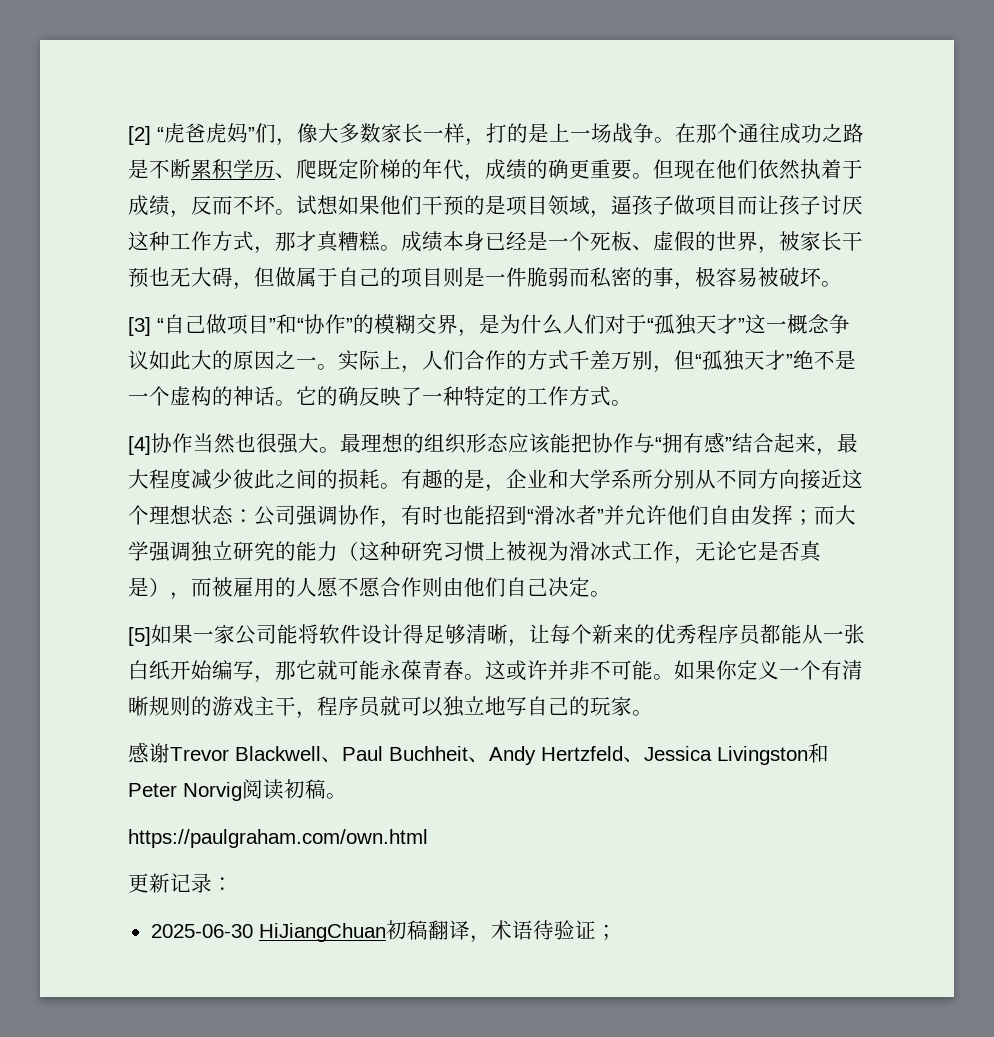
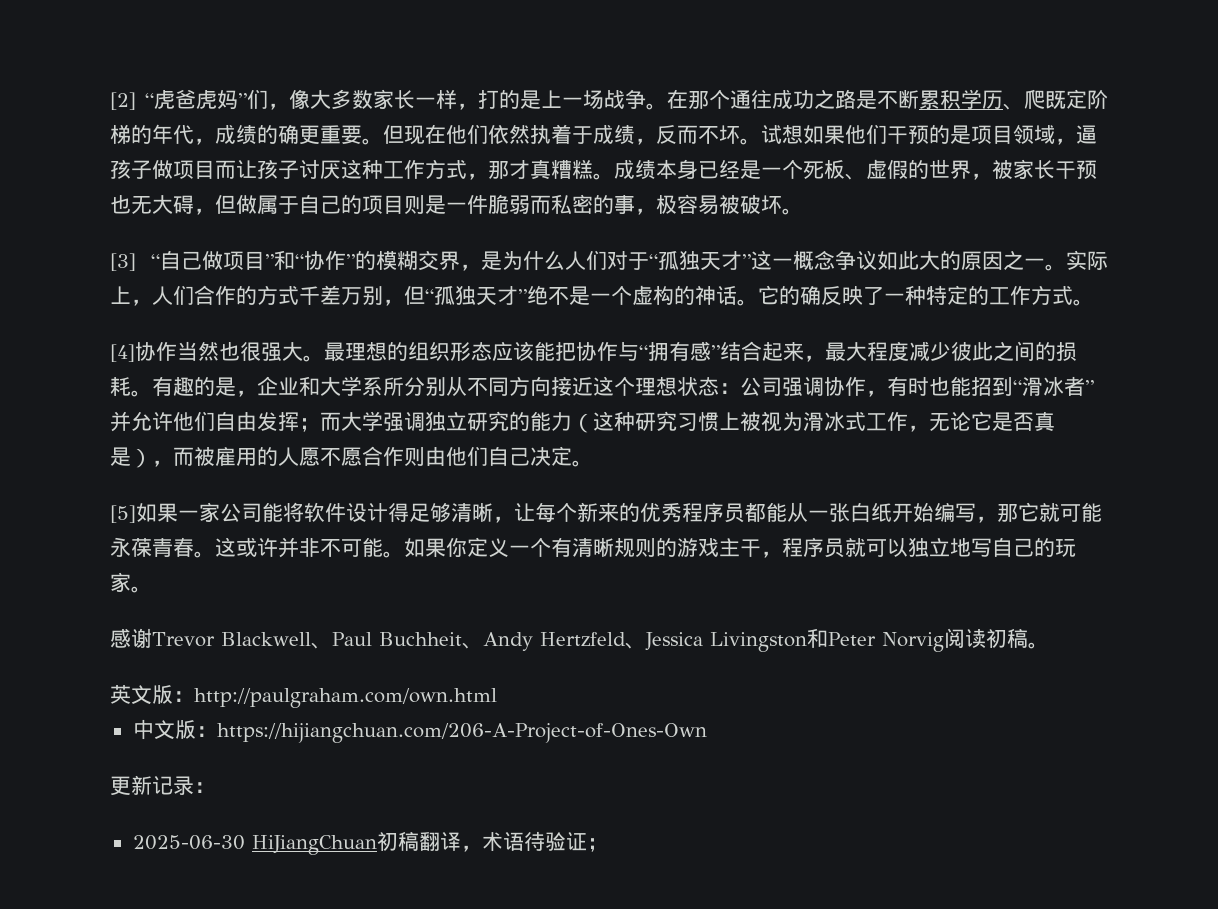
[128,829,428,848] https://paulgraham.com/own.html -> [110,685,497,708] [132,719,707,743] 英文版：http://paulgraham.com/own.html // 中文版：https://hijiangchuan.com/206-A-Project-of-Ones-Own

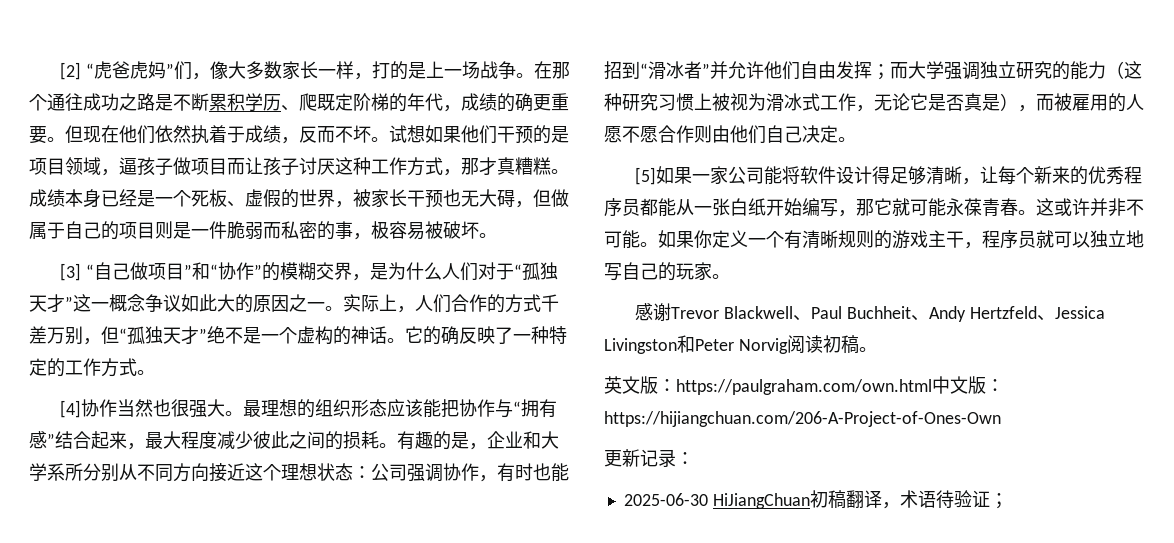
[194,688,497,708] http://paulgraham.com/own.html // -> [676,379,932,395] https://paulgraham.com/own.html

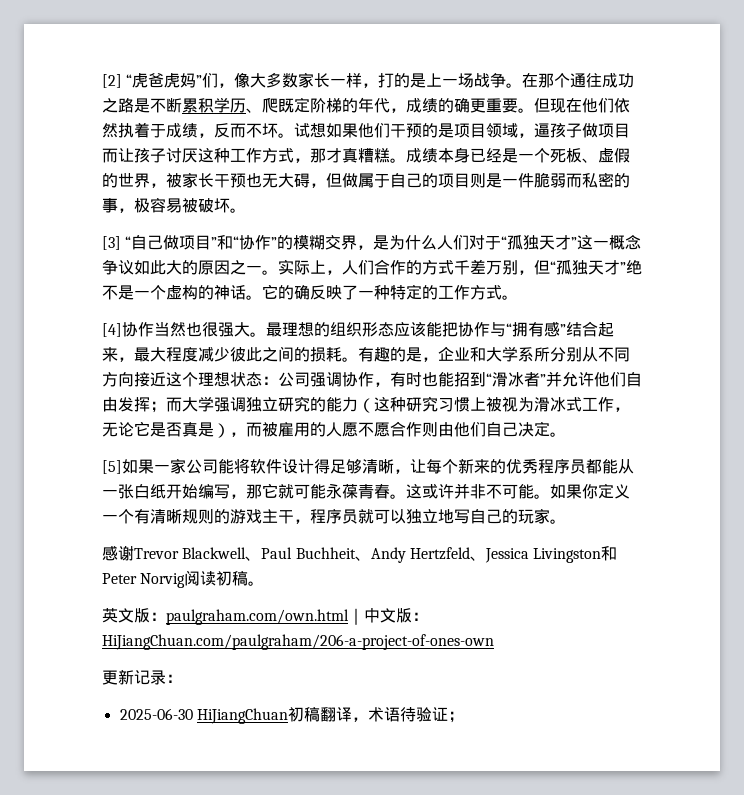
[676,379,932,395] https://paulgraham.com/own.html -> [166,608,364,625] paulgraham.com/own.html｜
[604,411,1001,427] https://hijiangchuan.com/206-A-Project-of-Ones-Own -> [102,634,494,650] HiJiangChuan.com/paulgraham/206-a-project-of-ones-own

